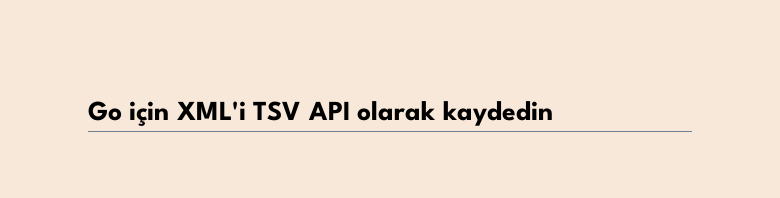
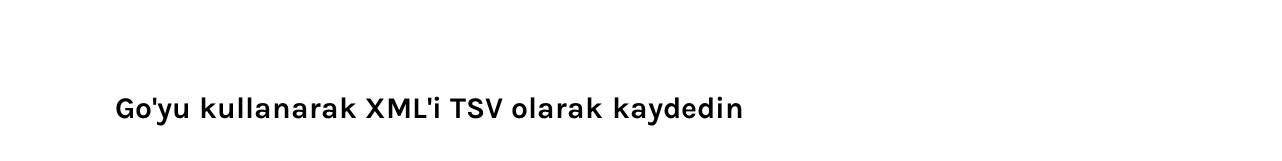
[88,101,170,126] Go için -> [115,97,358,126] Go'yu kullanarak
[307,101,350,120] API -> (504, 108) none

